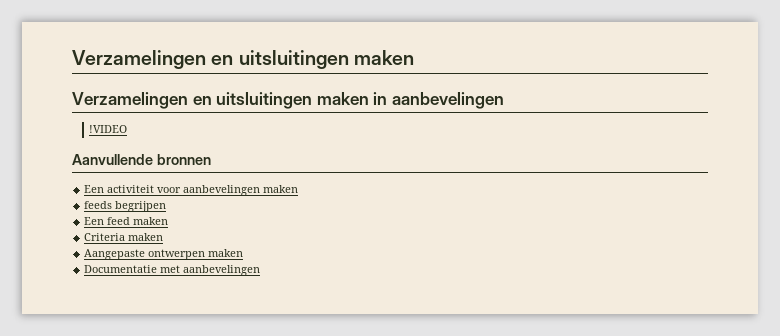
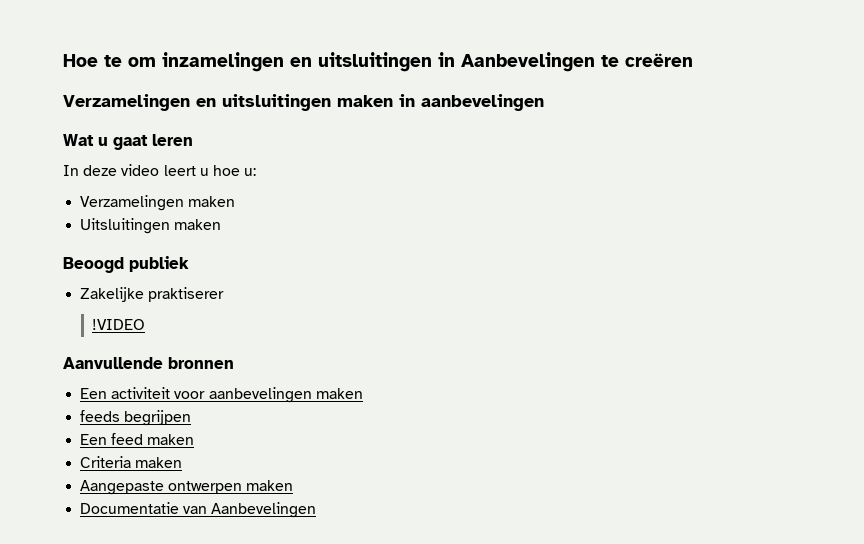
[72,50,414,69] Verzamelingen en uitsluitingen maken -> [63,52,693,72] Hoe te om inzamelingen en uitsluitingen in Aanbevelingen te creëren
(504, 100) none -> [63,134,193,150] [63,164,257,176] [80,195,236,211] [80,218,222,234] [63,256,189,273] [80,287,225,302] // Wat u gaat leren // In deze video leert u hoe u: // Verzamelingen maken // Uitsluitingen maken // Beoogd publiek // Zakelijke praktiserer
[160,265,261,276] met aanbevelingen -> [183,502,317,518] van Aanbevelingen

